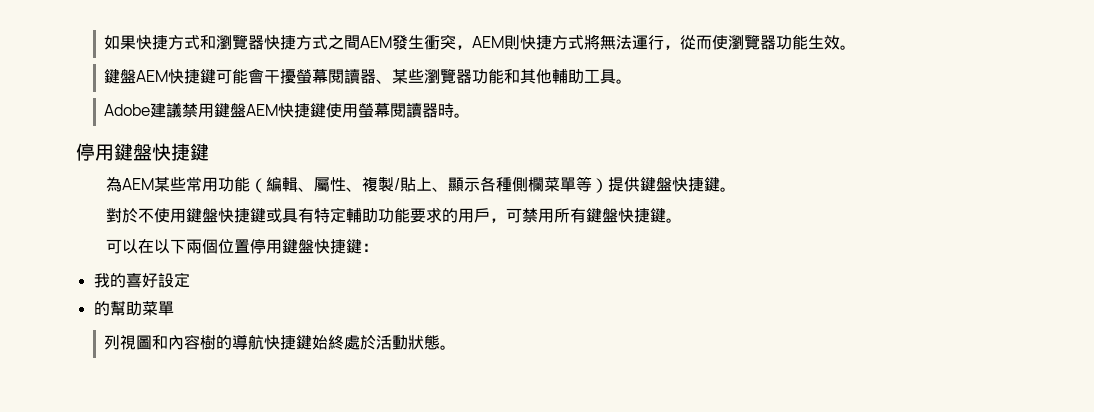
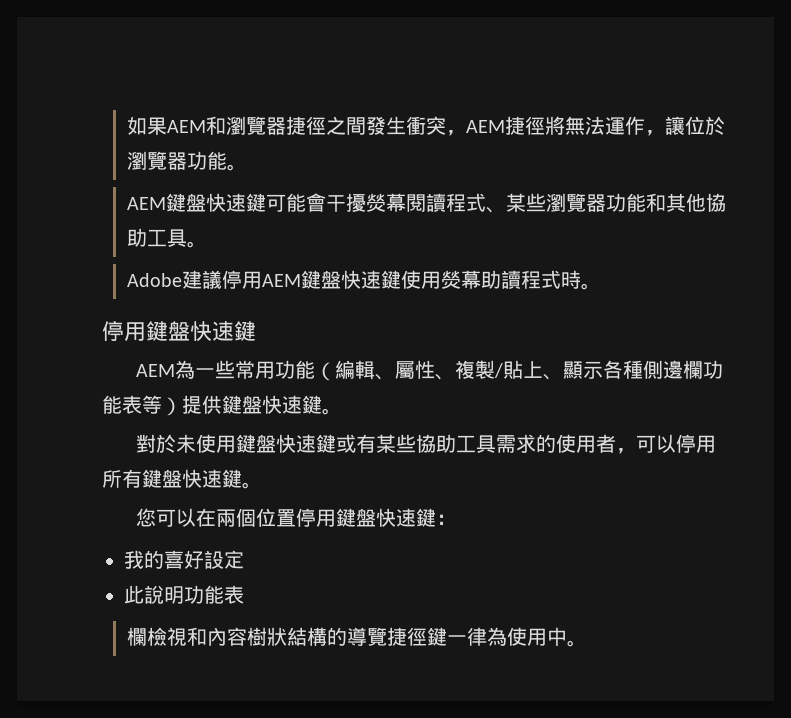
[136,34,857,50] [104,68,377,84] 快捷方式和瀏覽器快捷方式之間AEM發生衝突，AEM則快捷方式將無法運行，從而使瀏覽器功能生效。 // 鍵盤AEM快捷鍵可能會干擾螢幕閱讀器 -> [166,116,725,136] [126,151,247,171] [126,193,486,212] AEM和瀏覽器捷徑之間發生衝突，AEM捷徑將無法運作，讓位於瀏覽器功能。 // AEM鍵盤快速鍵可能會干擾熒幕閱讀程式
[552,69,569,84] 輔 -> [705,193,726,212] 協
[182,103,439,118] 禁用鍵盤AEM快捷鍵使用螢幕閱讀器 -> [221,270,561,289] 停用AEM鍵盤快速鍵使用熒幕助讀程式
[171,143,190,161] 捷 -> [212,321,234,341] 速
[105,177,170,192] 為AEM某 -> [136,360,216,379] AEM為一
[527,177,576,192] 欄菜單 -> [663,360,724,379] [102,395,142,414] 邊欄功能表
[687,177,704,192] 捷 -> [282,395,302,414] 速
[137,208,154,223] 不 -> [176,434,197,453] 未
[233,207,538,223] 捷鍵或具有特定輔助功能要求的用戶，可禁 -> [296,434,697,454] 速鍵或有某些協助工具需求的使用者，可以停
[633,208,682,223] [105,239,186,254] 捷鍵。 // 可以在以下 -> [202,469,262,489] [136,508,217,527] 速鍵。 // 您可以在
[329,239,346,254] 捷 -> [396,508,417,527] 速
[93,301,174,316] [104,334,441,350] 的幫助菜單 // 列視圖和內容樹的導航快捷鍵始終處於活動狀態 -> [124,585,244,604] [126,627,567,646] 此說明功能表 // 欄檢視和內容樹狀結構的導覽捷徑鍵一律為使用中

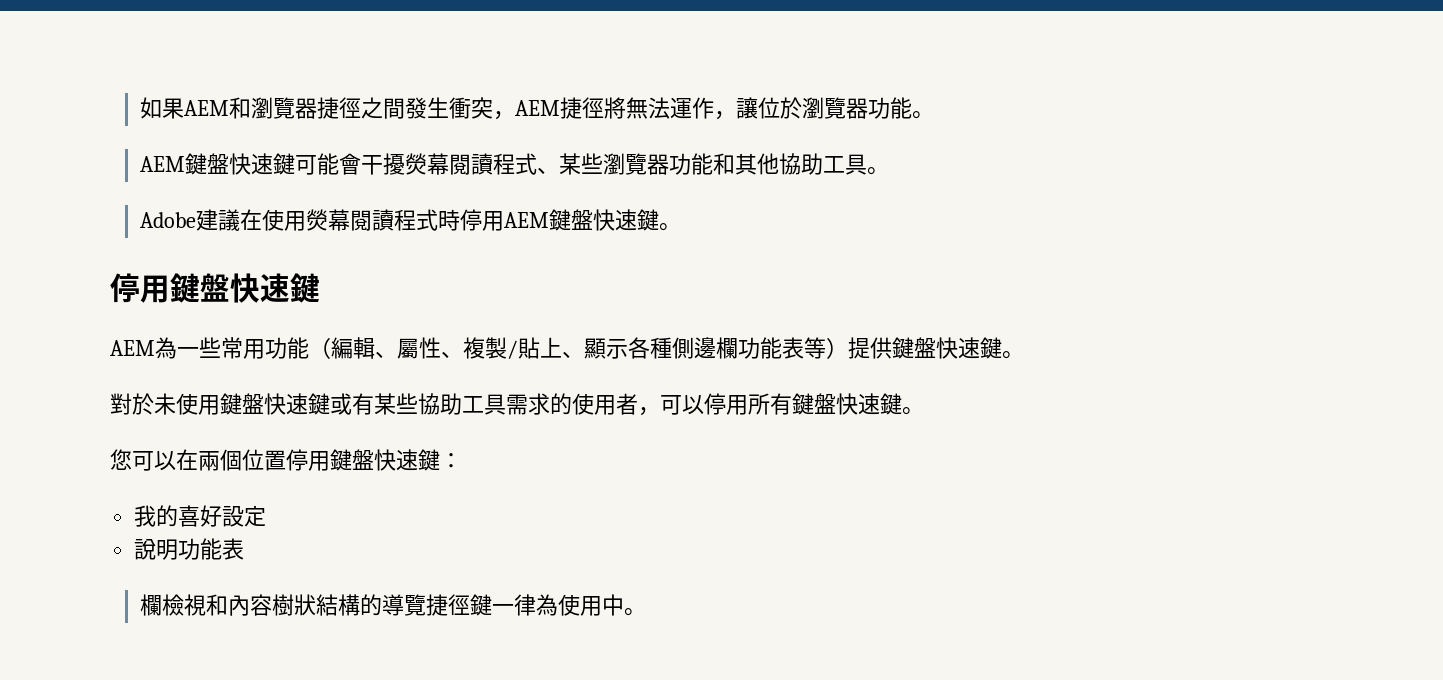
(222, 279) none -> [239,209,460,231] 在使用熒幕閱讀程式時
[400,270,581,289] 使用熒幕助讀程式時 -> (659, 220) none
[124,585,144,604] 此 -> (267, 516) none

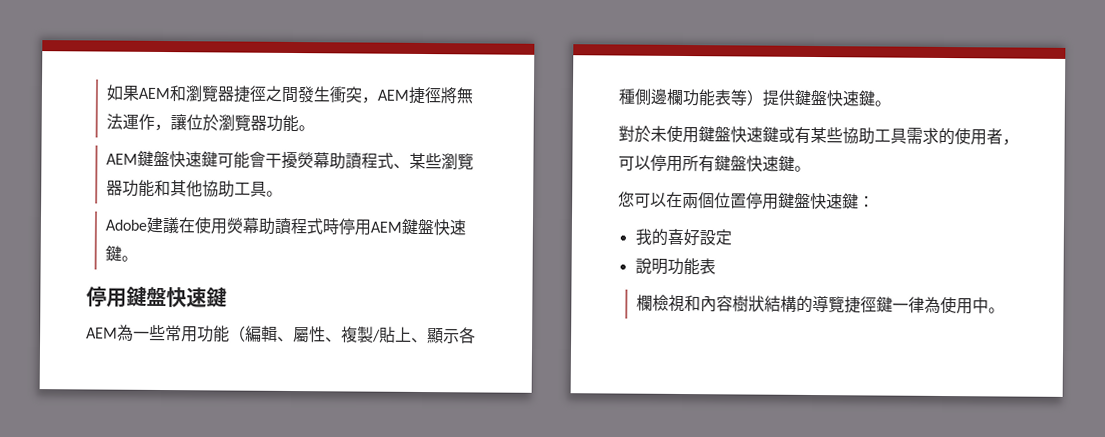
[448,154,471,175] 閱 -> [328,152,346,170] 助
[349,210,372,231] 閱 -> [257,217,275,235] 助

